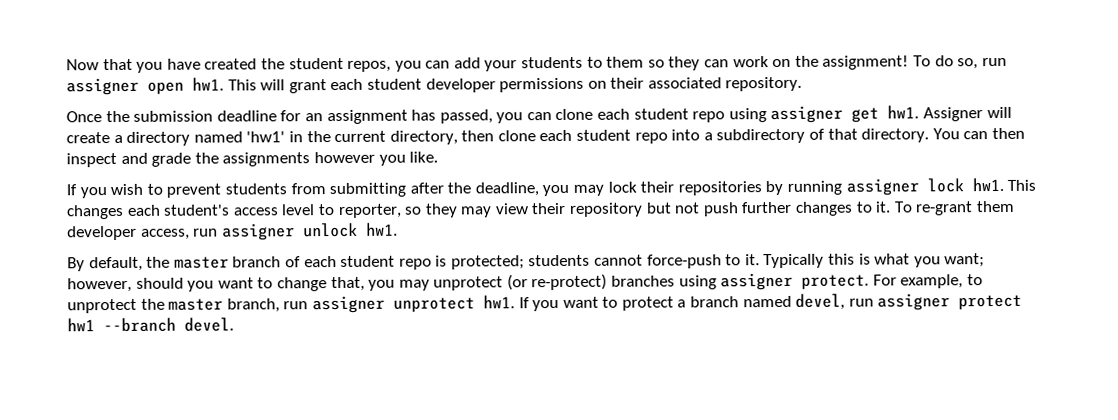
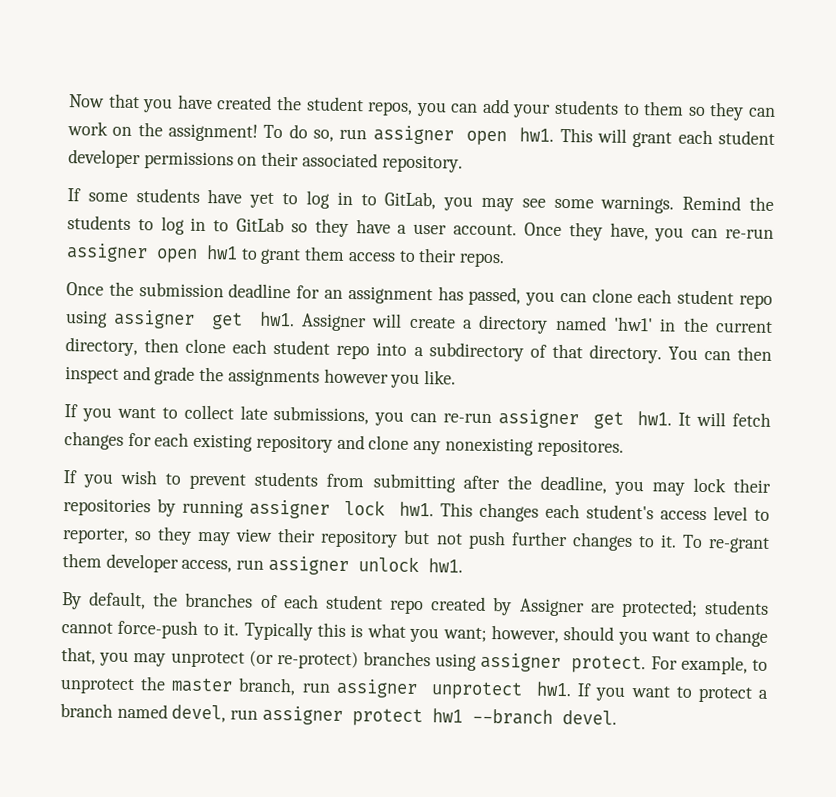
(803, 84) none -> [67,188,774,214] [67,215,775,242] [66,243,506,268] // If some students have yet to log in to GitLab, you may see some warnings. Remind the students to log in to GitLab so they have a user account. Once they have, you can re-run assigner open hw1 to grant them access to their repos.
(439, 157) none -> [64,404,771,429] [64,431,624,457] // If you want to collect late submissions, you can re-run assigner get hw1. It will fetch changes for each existing repository and clone any nonexisting repositores.
[173,256,282,269] master branch -> [185,592,254,608] branches
[435,255,448,267] is -> [431,596,615,617] created by Assigner are

